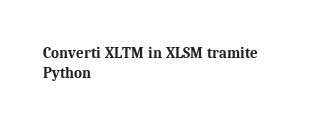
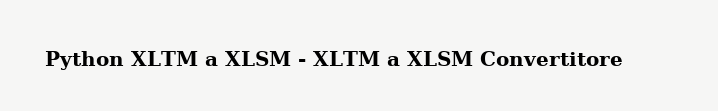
[43,46,258,58] [43,66,91,81] Converti XLTM in XLSM tramite Python -> [45,51,623,70] Python XLTM a XLSM - XLTM a XLSM Convertitore

